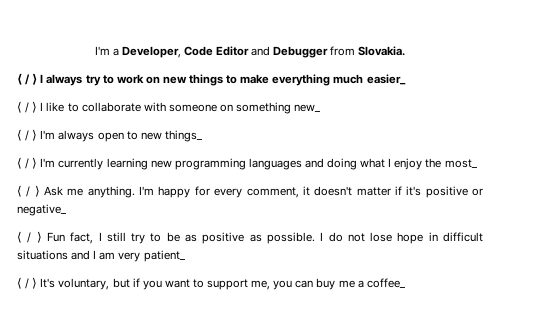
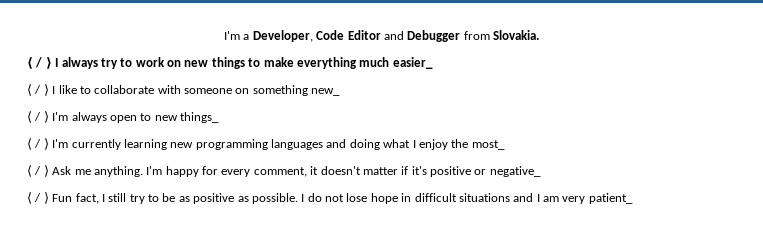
[17,277,405,290] // ⟨ / ⟩ It's voluntary, but if you want to support me, you can buy me a coffee_ -> (633, 198) none

